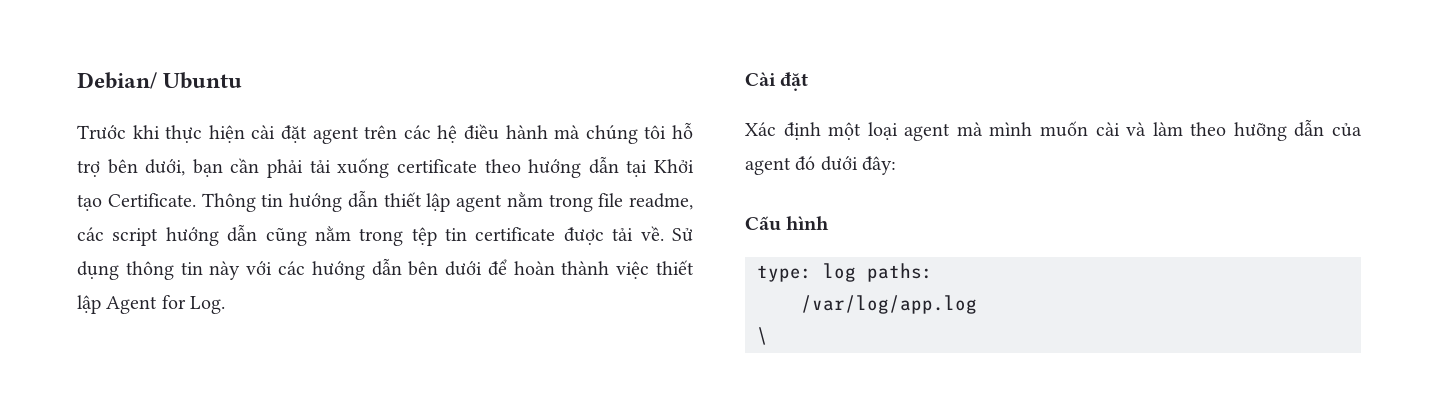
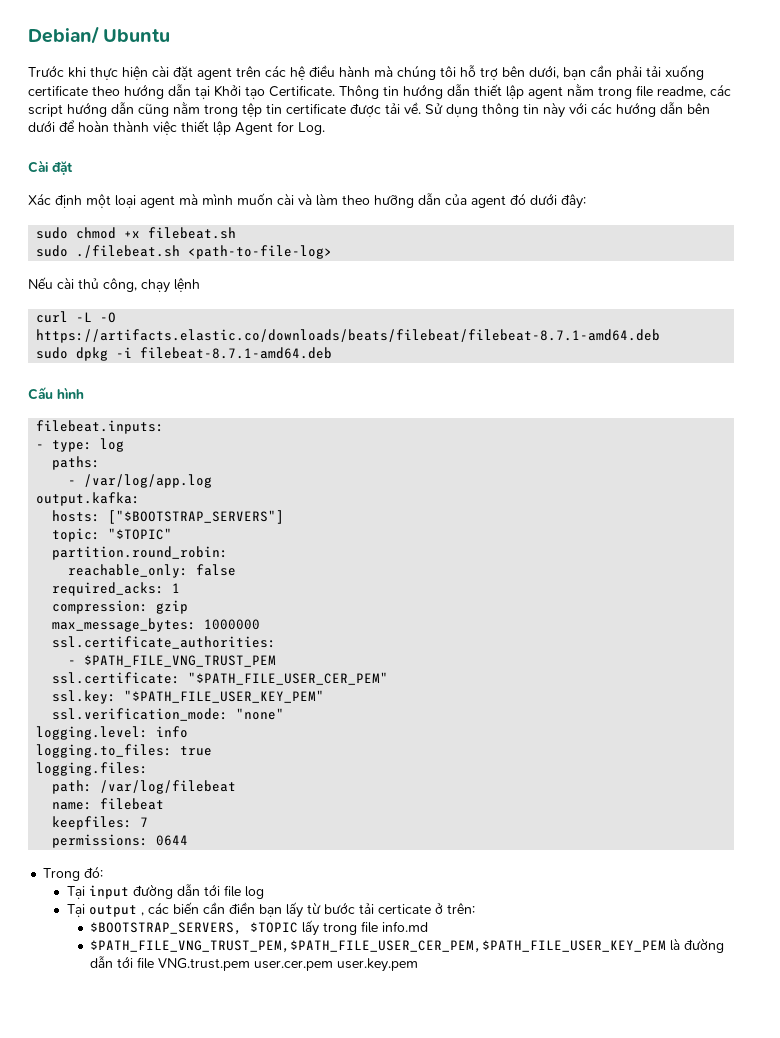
(897, 165) none -> [36,227,237,239] [36,245,333,259] [28,277,200,293] [36,311,117,323] [36,329,661,343] [36,347,333,361] // sudo chmod +x filebeat.sh // sudo ./filebeat.sh <path-to-file-log> // Nếu cài thủ công, chạy lệnh // curl -L -O https://artifacts.elastic.co/downloads/beats/filebeat/filebeat-8.7.1-amd64.deb // sudo dpkg -i filebeat-8.7.1-amd64.deb
(830, 223) none -> [36,420,165,434] [36,444,45,449] filebeat.inputs: // -
(856, 272) none -> (125, 445) //
(933, 272) none -> [68,480,77,485] -
[757,327,768,345] \ -> [36,492,141,506] [52,510,285,524] [52,528,173,542] [52,546,229,560] [68,564,237,578] [52,582,181,596] [52,600,189,614] [52,618,261,632] [52,636,277,649] [68,655,277,667] [52,672,389,685] [52,690,325,704] [52,708,285,721] [36,726,189,740] [36,744,213,758] [36,762,149,776] [52,780,237,794] [52,798,165,810] [52,816,149,830] [52,834,189,848] [43,866,104,881] [66,884,264,899] [66,902,475,918] [90,920,429,936] [90,938,725,953] [90,956,419,972] output.kafka: // hosts: ["$BOOTSTRAP_SERVERS"] // topic: "$TOPIC" // partition.round_robin: // reachable_only: false // required_acks: 1 // compression: gzip // max_message_bytes: 1000000 // ssl.certificate_authorities: // - $PATH_FILE_VNG_TRUST_PEM // ssl.certificate: "$PATH_FILE_USER_CER_PEM" // ssl.key: "$PATH_FILE_USER_KEY_PEM" // ssl.verification_mode: "none" // logging.level: info // logging.to_files: true // logging.files: // path: /var/log/filebeat // name: filebeat // keepfiles: 7 // permissions: 0644 // Trong đó: // Tại input đường dẫn tới file log // Tại output , các biến cần điền bạn lấy từ bước tải certicate ở trên: // $BOOTSTRAP_SERVERS, $TOPIC lấy trong file info.md // $PATH_FILE_VNG_TRUST_PEM,$PATH_FILE_USER_CER_PEM,$PATH_FILE_USER_KEY_PEM là đường dẫn tới file VNG.trust.pem user.cer.pem user.key.pem

